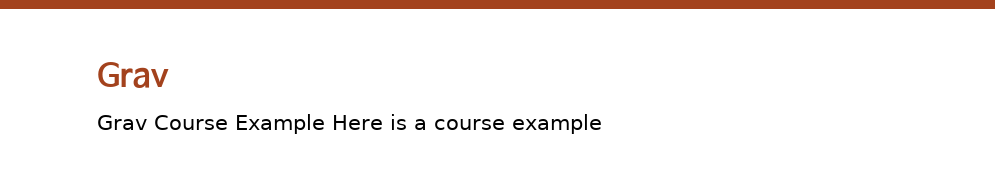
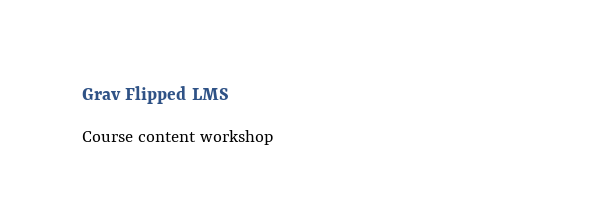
[97,62,169,88] [97,114,602,134] Grav // Grav Course Example Here is a course example -> [82,86,229,104] [82,130,273,145] Grav Flipped LMS // Course content workshop

